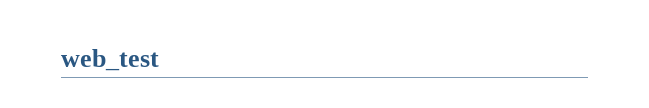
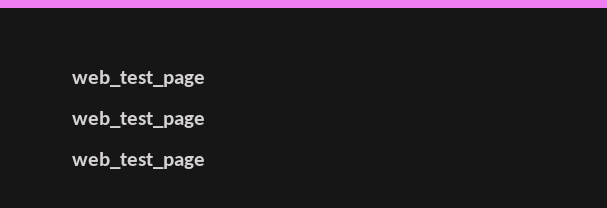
[61,49,159,71] web_test -> [72,70,205,87] [72,111,205,128] [72,152,205,169] web_test_page // web_test_page // web_test_page

